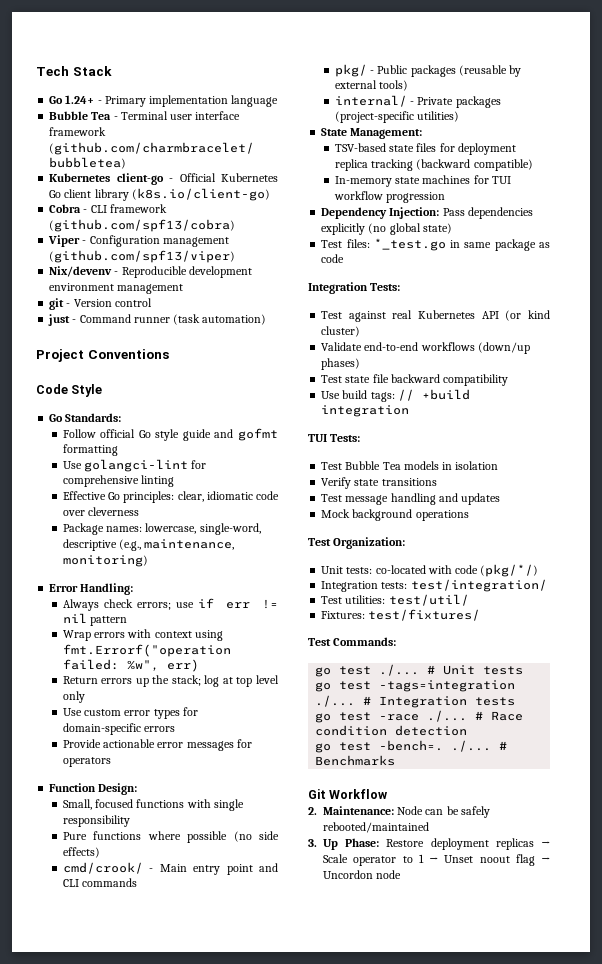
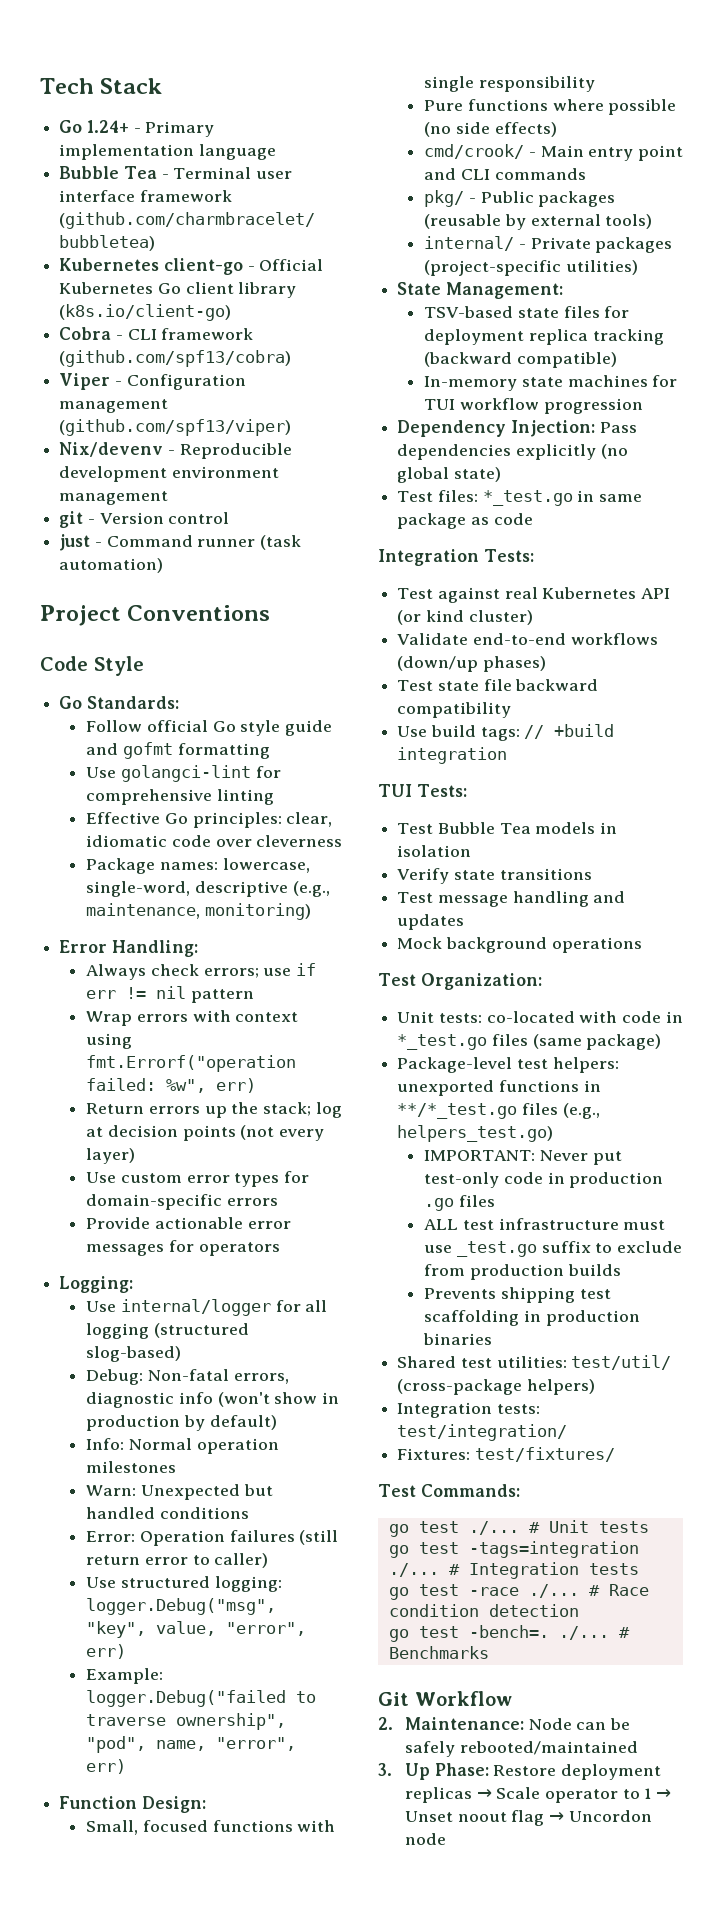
[236,675,279,687] [62,691,85,703] top level only -> [107,1125,324,1141] [86,1148,136,1164] decision points (not every layer)
(111, 762) none -> [59,1276,134,1293] [86,1299,328,1316] [86,1323,249,1339] [86,1346,182,1362] [86,1369,289,1385] [86,1392,339,1408] [86,1415,277,1431] [86,1438,279,1454] [86,1461,177,1473] [86,1484,273,1500] [86,1507,249,1519] [86,1530,339,1546] [86,1553,269,1568] [86,1576,282,1592] [86,1598,277,1615] [86,1621,307,1638] [86,1644,127,1659] [86,1668,164,1684] [86,1690,317,1707] [86,1713,287,1730] [86,1736,297,1753] [86,1759,127,1774] // Logging: // Use internal/logger for all logging (structured slog-based) // Debug: Non-fatal errors, diagnostic info (won't show in production by default) // Info: Normal operation milestones // Warn: Unexpected but handled conditions // Error: Operation failures (still return error to caller) // Use structured logging: logger.Debug("msg", "key", value, "error", err) // Example: logger.Debug("failed to traverse ownership", "pod", name, "error", err)
[480,564,539,577] (pkg/*/) -> [665,1011,683,1023] [397,1034,662,1050] [397,1057,619,1073] [397,1080,601,1096] [397,1103,600,1119] [397,1125,554,1142] [424,1150,622,1165] [424,1172,664,1188] [424,1195,495,1211] [424,1218,666,1230] [424,1241,682,1257] [424,1264,621,1280] [424,1287,611,1303] [424,1310,640,1326] [423,1333,493,1345] [397,1355,672,1370] [397,1379,595,1395] in *_test.go files (same package) // Package-level test helpers: unexported functions in **/*_test.go files (e.g., helpers_test.go) // IMPORTANT: Never put test-only code in production .go files // ALL test infrastructure must use _test.go suffix to exclude from production builds // Prevents shipping test scaffolding in production binaries // Shared test utilities: test/util/ (cross-package helpers)
[321,594,469,606] // Test utilities: test/util/ -> (568, 1432) none

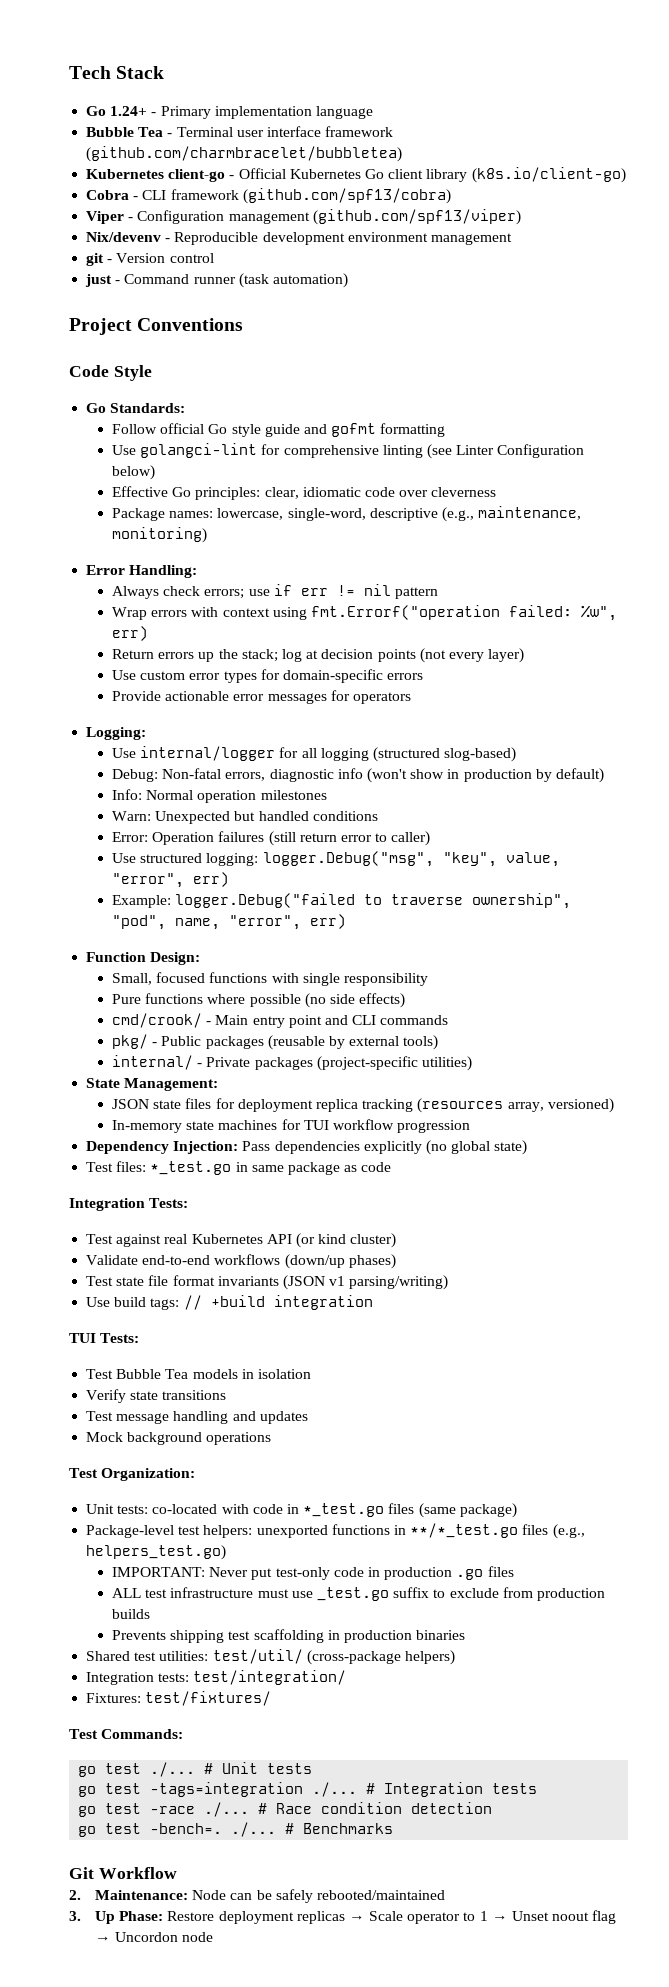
(274, 797) none -> [426,444,585,459] [112,465,156,480] (see Linter Configuration below)
[424,306,514,318] TSV-based -> [112,1099,150,1109] JSON
[424,352,617,368] (backward compatible) -> [417,1098,614,1113] (resources array, versioned)
[515,679,599,691] [397,702,512,718] backward compatibility -> [172,1275,449,1290] format invariants (JSON v1 parsing/writing)

